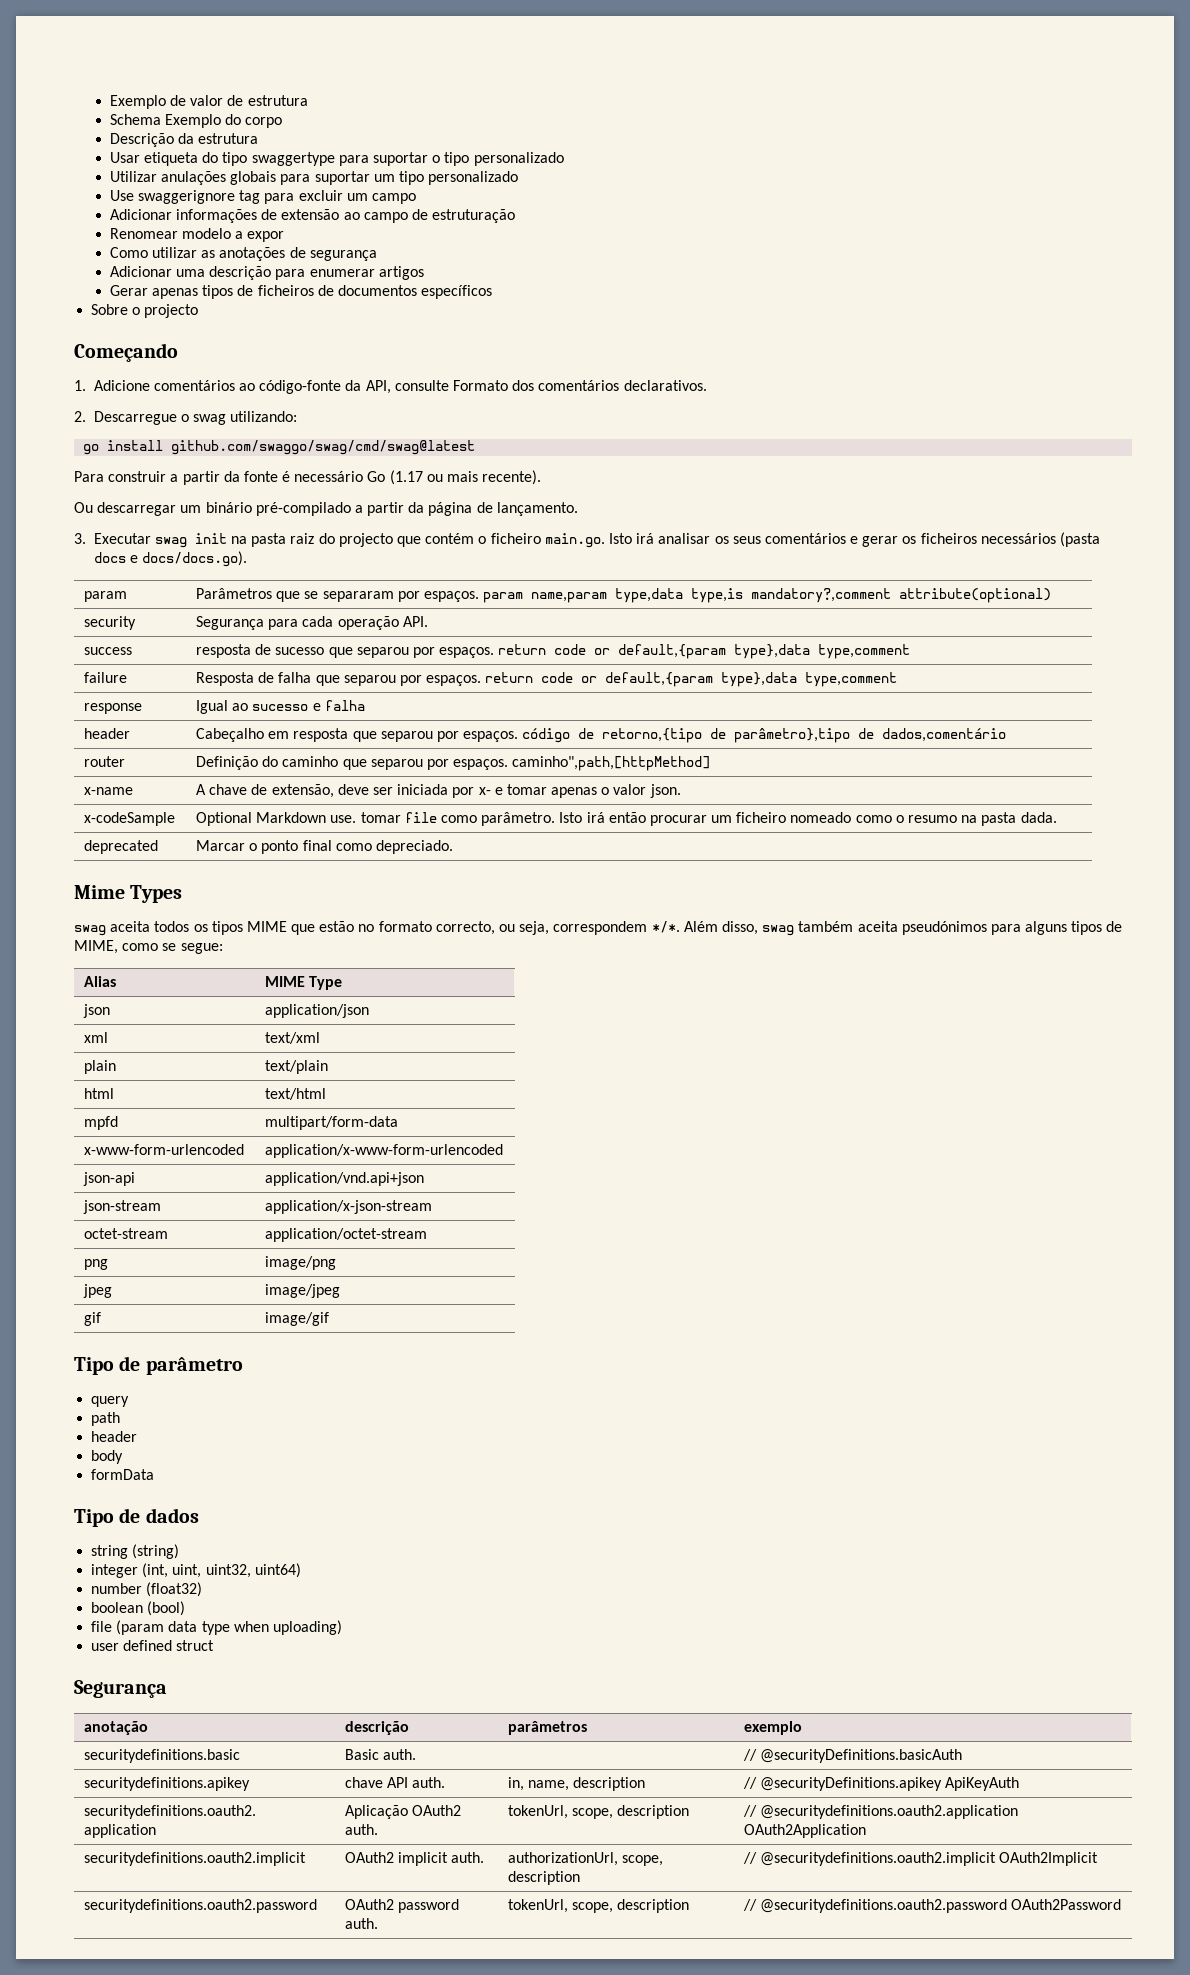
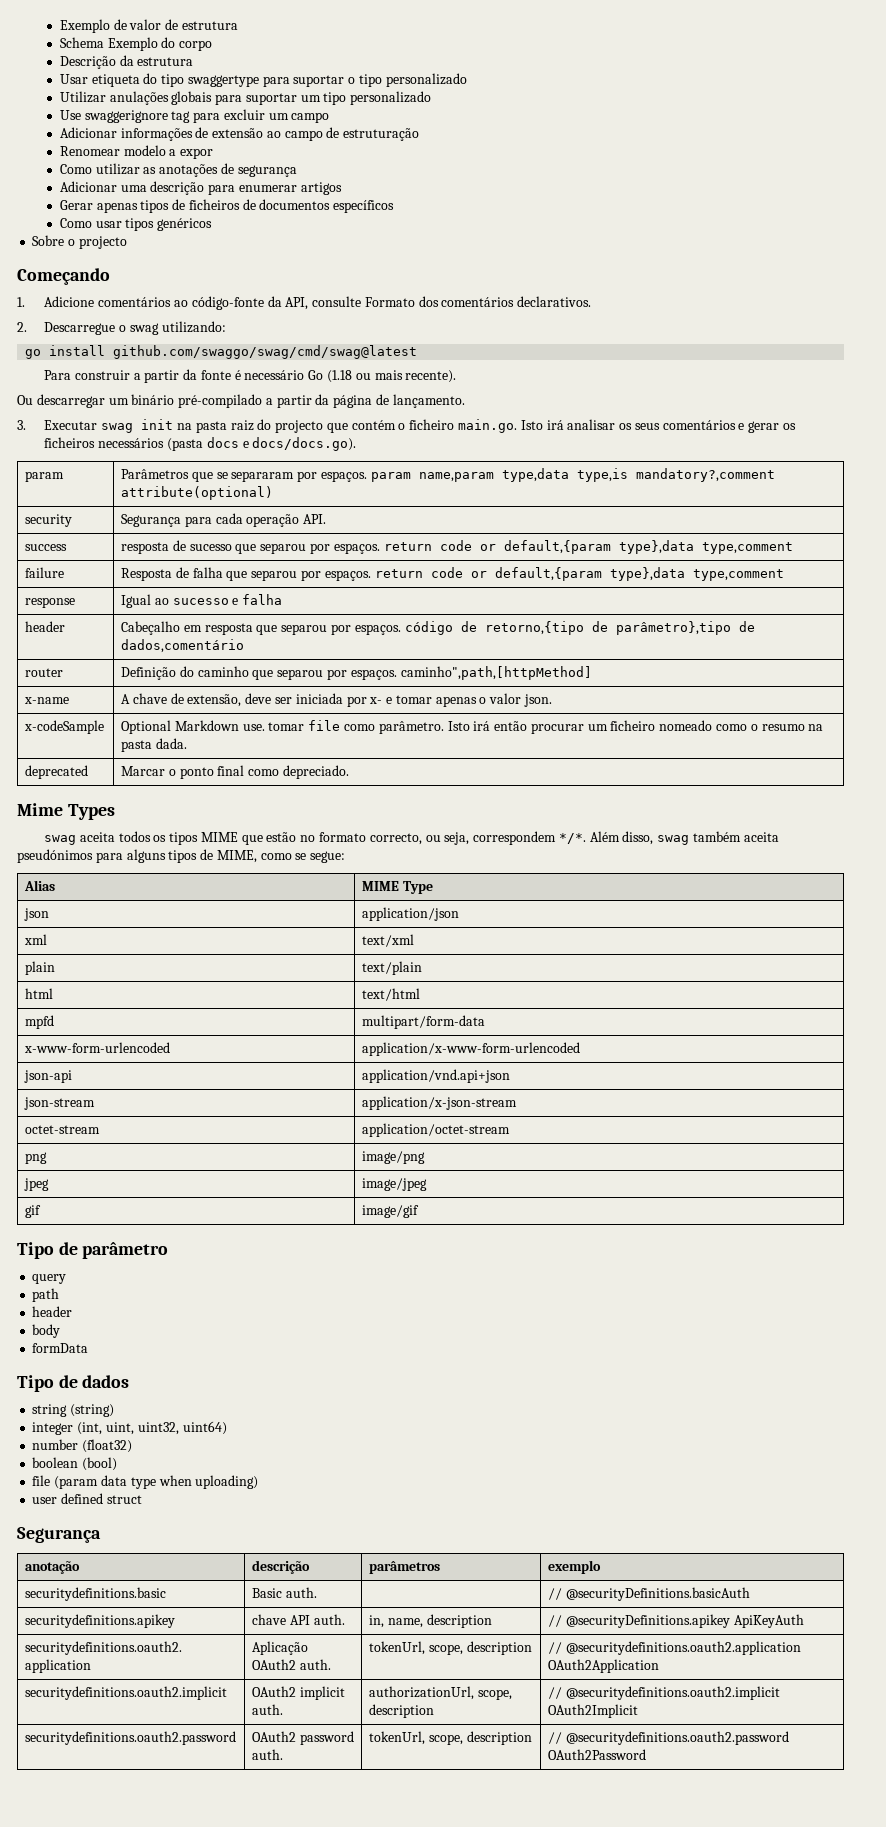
(493, 292) none -> [59,218,213,231] // Como usar tipos genéricos
[389,470,423,485] (1.17 -> [326,370,352,383] (1.18

